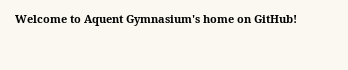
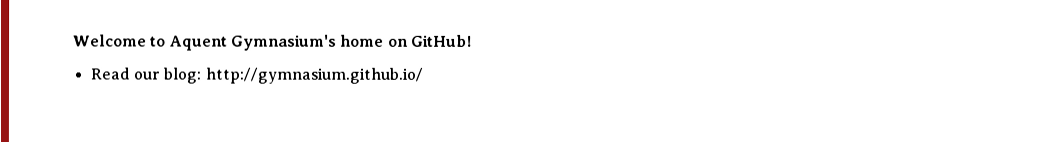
(297, 19) none -> [89,67,424,84] // Read our blog: http://gymnasium.github.io/

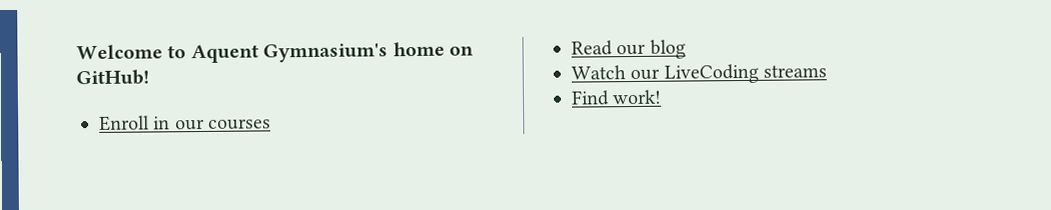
[89,67,424,84] Read our blog: http://gymnasium.github.io/ -> [99,115,272,131] [571,39,686,59] [571,63,828,84] [571,89,662,106] Enroll in our courses // Read our blog // Watch our LiveCoding streams // Find work!

